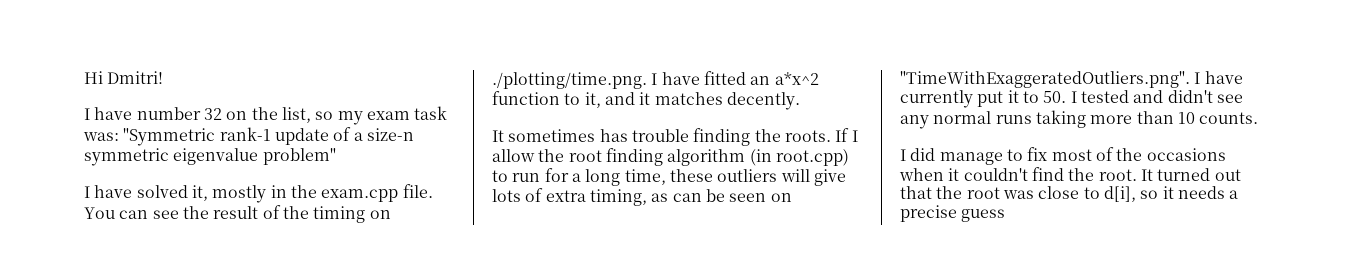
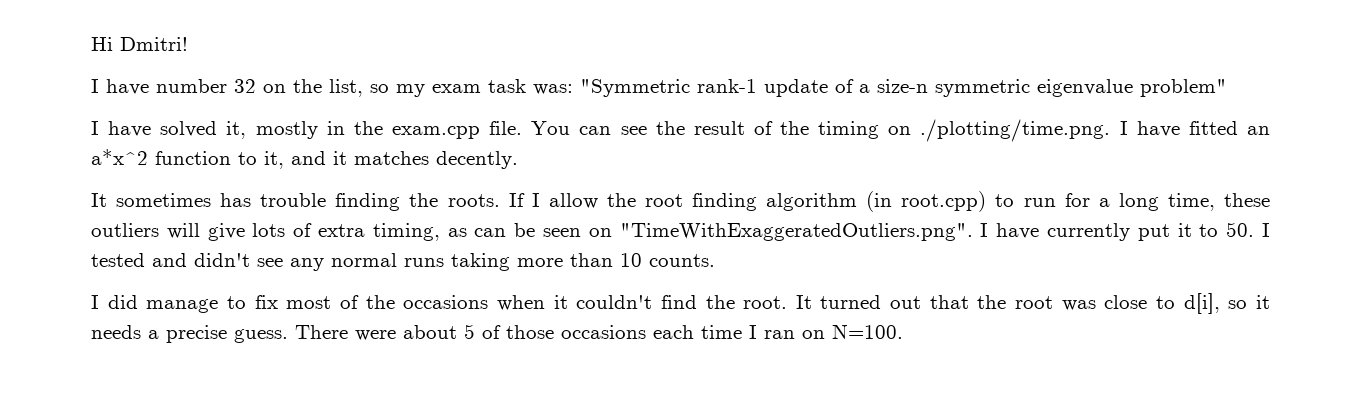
[961,209,1006,222] guess -> [234,324,903,343] guess. There were about 5 of those occasions each time I ran on N=100.

